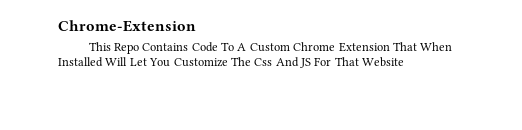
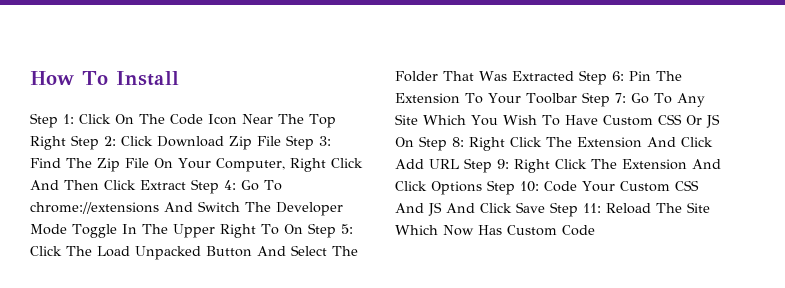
[58,20,196,32] [88,42,453,54] [58,57,405,68] Chrome-Extension // This Repo Contains Code To A Custom Chrome Extension That When Installed Will Let You Customize The Css And JS For That Website -> [30,71,179,86] [30,113,336,128] [30,135,331,150] [30,158,363,172] [30,179,282,194] [30,201,343,216] [30,223,353,238] [30,245,358,260] [395,70,682,85] [395,92,705,107] [395,114,720,128] [395,136,713,151] [395,158,721,173] [395,180,699,195] [395,202,710,217] [395,225,595,236] How To Install // Step 1: Click On The Code Icon Near The Top Right Step 2: Click Download Zip File Step 3: Find The Zip File On Your Computer, Right Click And Then Click Extract Step 4: Go To chrome://extensions And Switch The Developer Mode Toggle In The Upper Right To On Step 5: Click The Load Unpacked Button And Select The Folder That Was Extracted Step 6: Pin The Extension To Your Toolbar Step 7: Go To Any Site Which You Wish To Have Custom CSS Or JS On Step 8: Right Click The Extension And Click Add URL Step 9: Right Click The Extension And Click Options Step 10: Code Your Custom CSS And JS And Click Save Step 11: Reload The Site Which Now Has Custom Code

